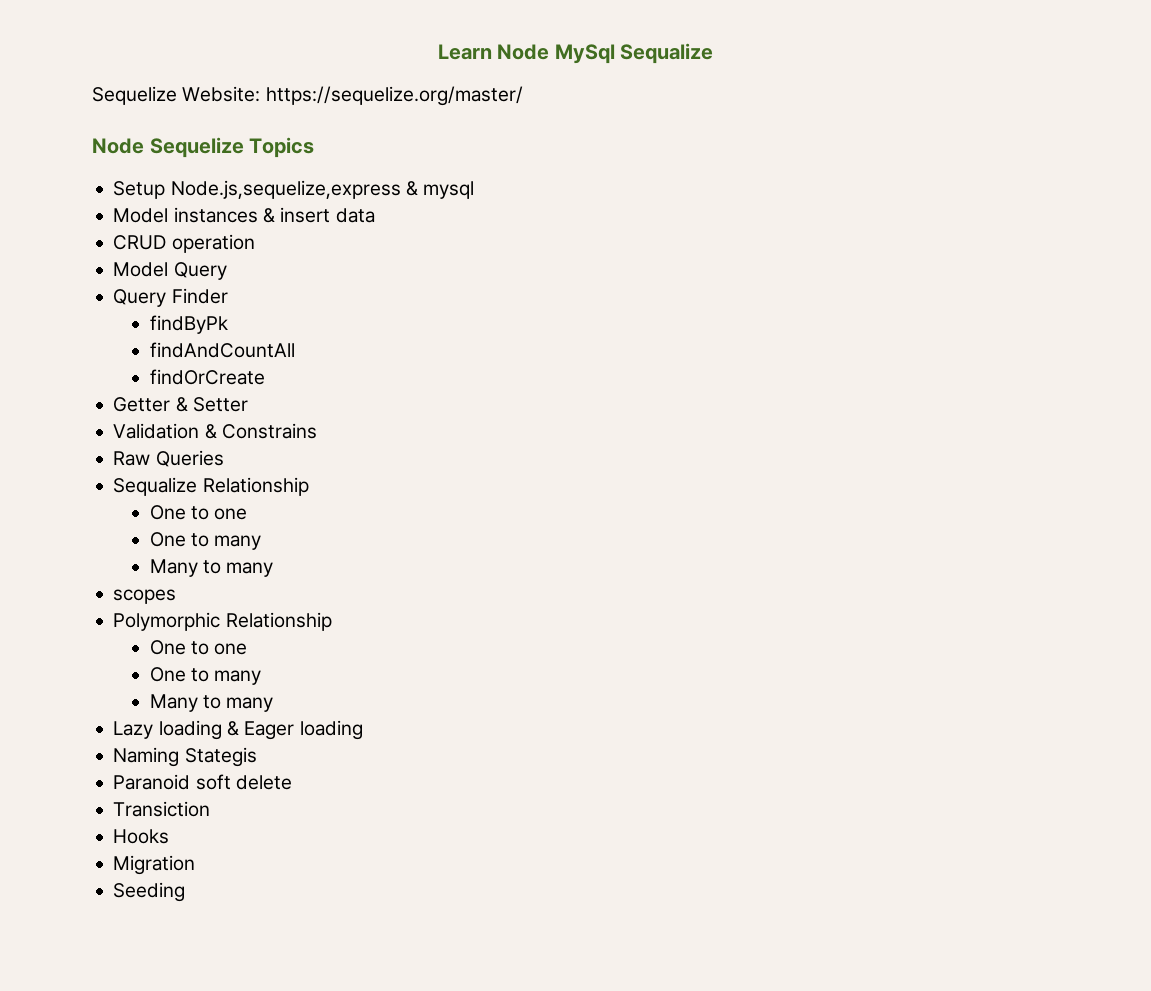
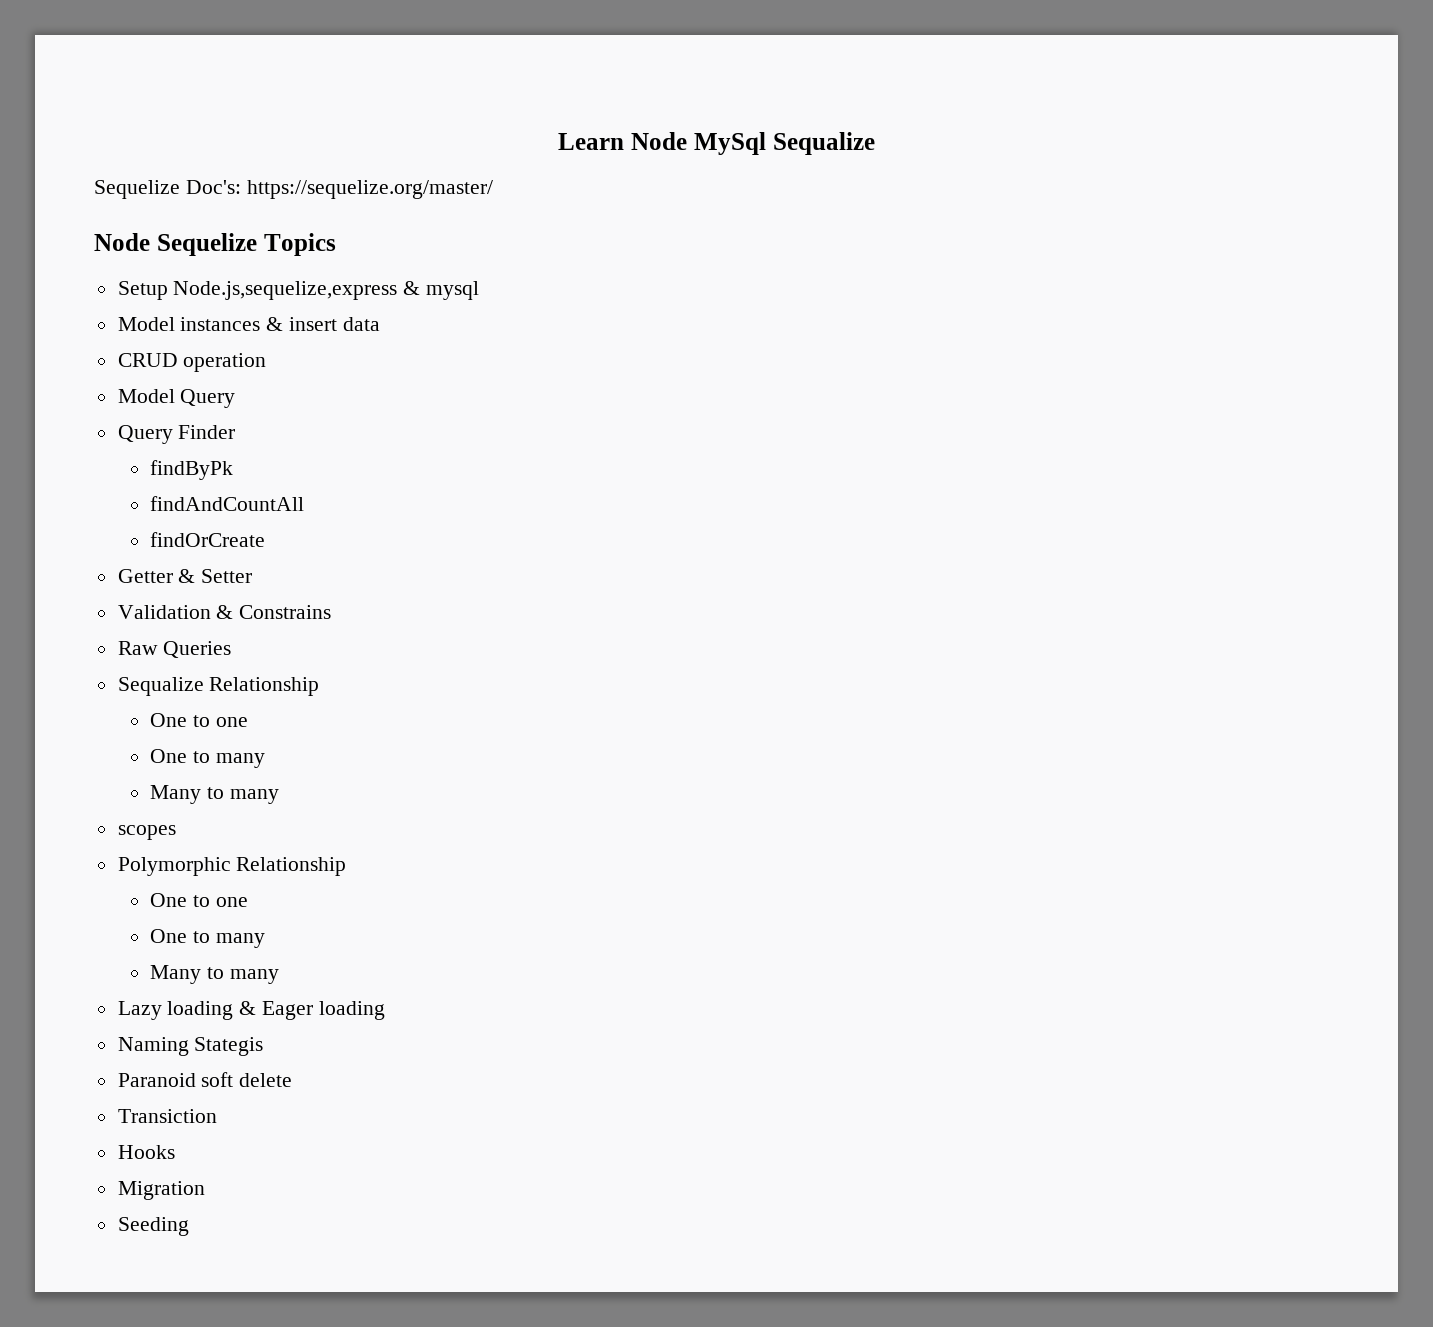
[182,86,261,102] Website: -> [185,180,241,194] Doc's:

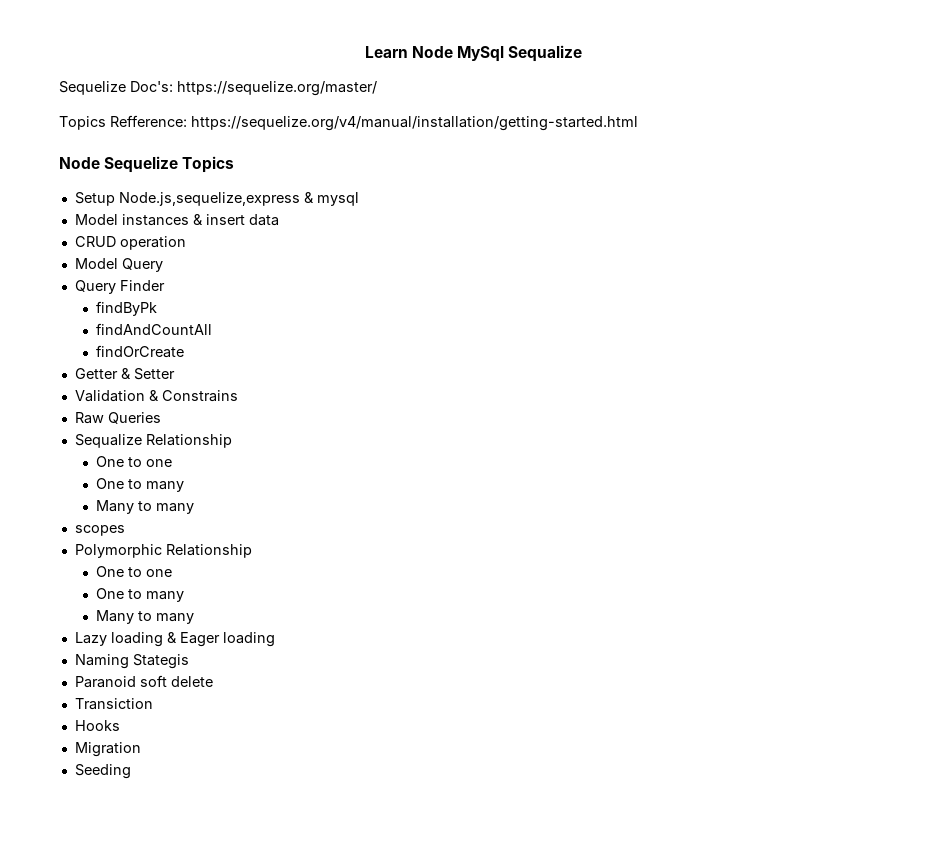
(493, 189) none -> [59,115,638,131] // Topics Refference: https://sequelize.org/v4/manual/installation/getting-started.html

